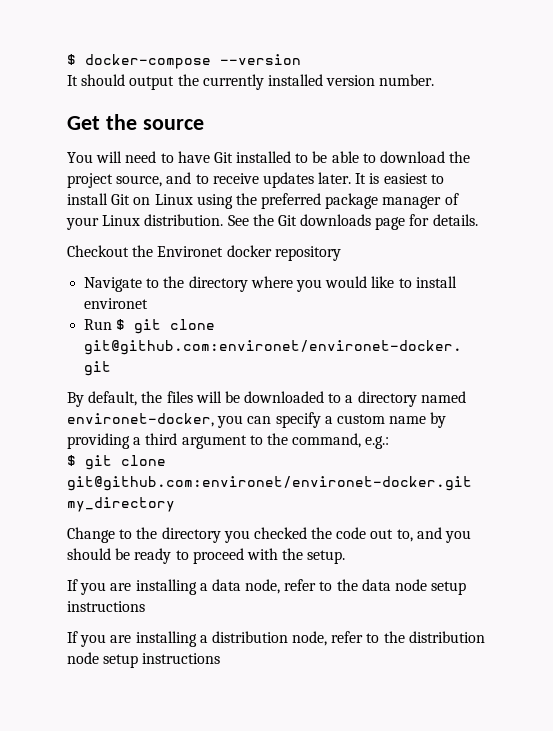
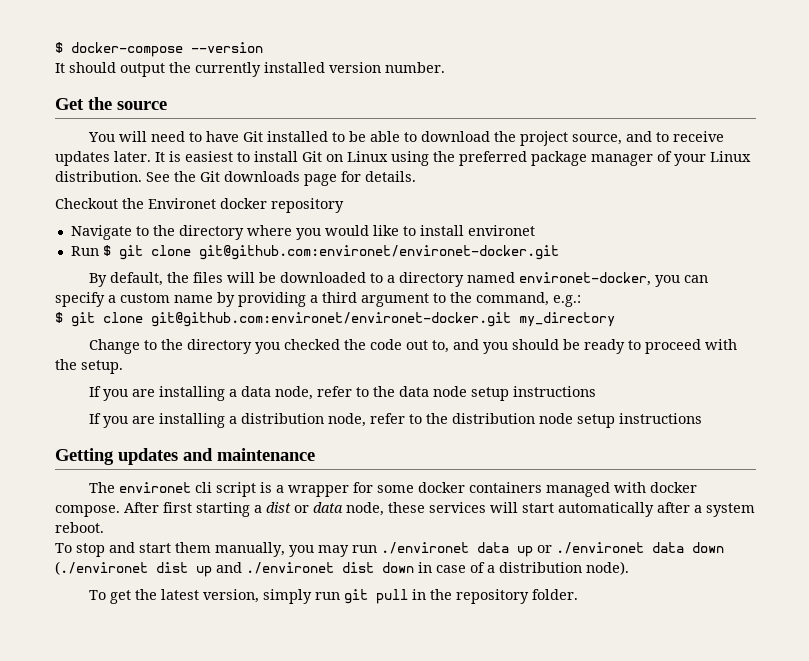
(221, 658) none -> [55,448,315,465] [89,482,698,497] [55,502,755,517] [55,522,104,533] [55,542,724,557] [55,561,629,577] [89,589,579,604] // Getting updates and maintenance // The environet cli script is a wrapper for some docker containers managed with docker compose. After first starting a dist or data node, these services will start automatically after a system reboot. // To stop and start them manually, you may run ./environet data up or ./environet data down (./environet dist up and ./environet dist down in case of a distribution node). // To get the latest version, simply run git pull in the repository folder.

